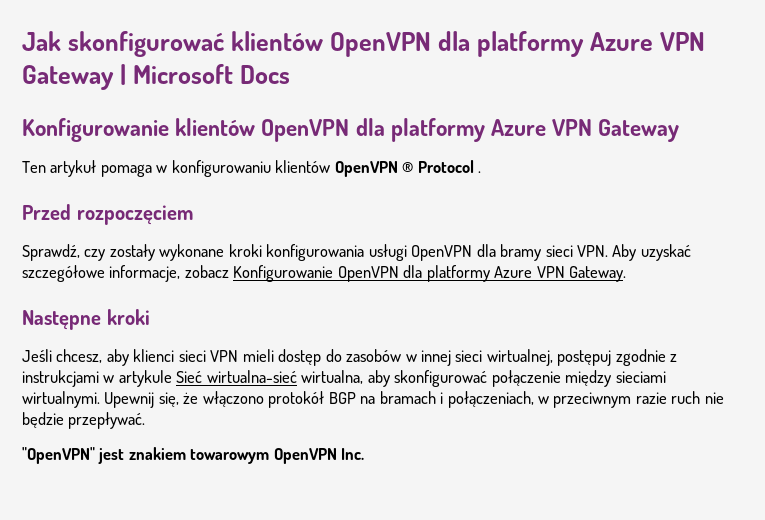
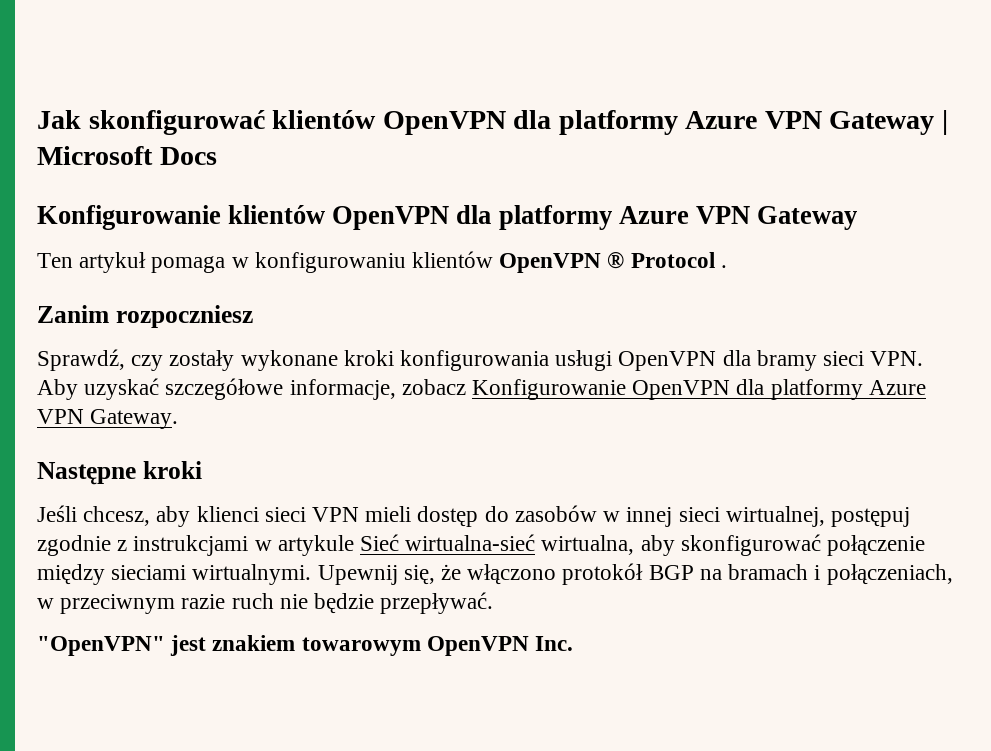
[22,204,193,225] Przed rozpoczęciem -> [37,305,253,328] Zanim rozpoczniesz

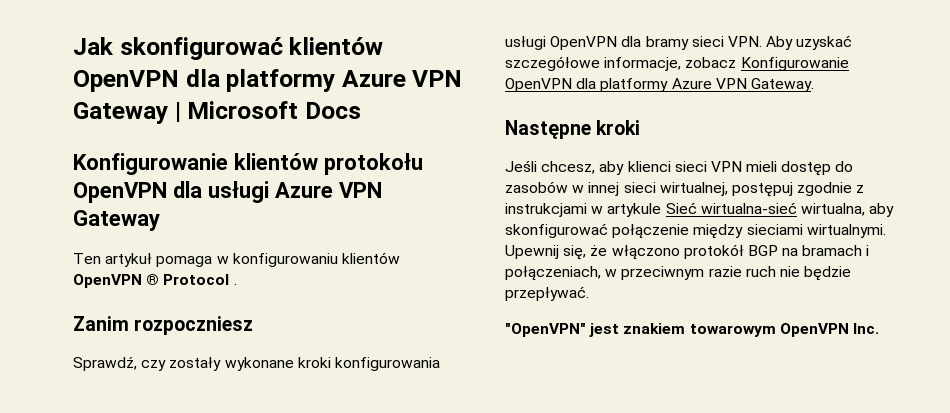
[332,205,612,230] OpenVPN dla platformy -> [323,153,423,175] [73,181,269,203] protokołu OpenVPN dla usługi

